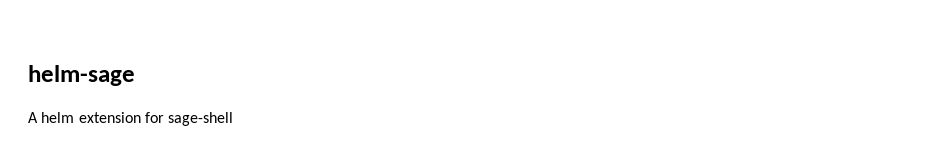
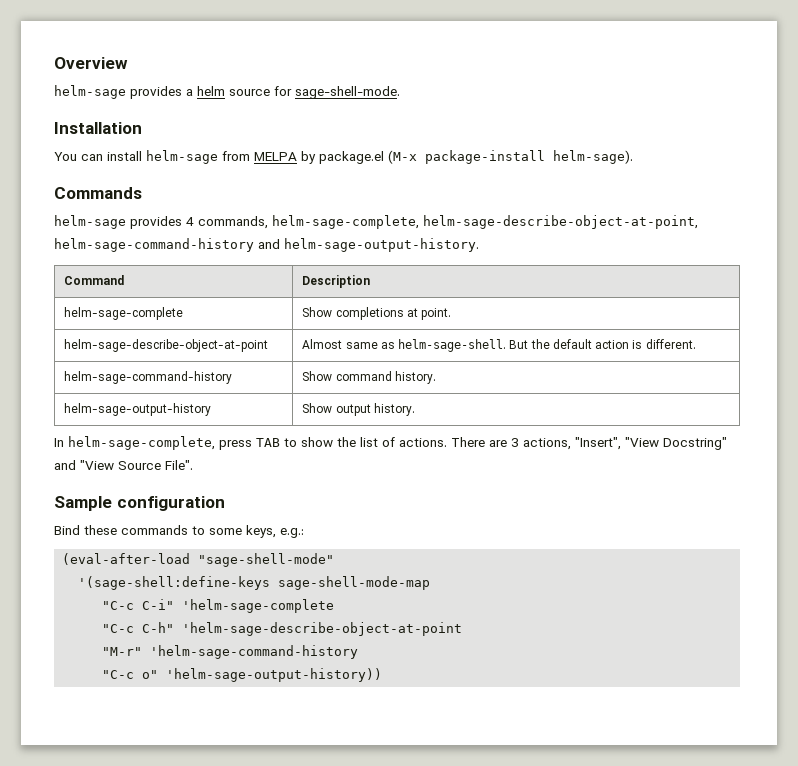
[28,65,135,86] [28,112,234,126] helm-sage // A helm extension for sage-shell -> [54,57,128,69] [54,85,400,99] [54,122,142,134] [54,150,633,164] [54,187,142,199] [54,215,698,229] [54,238,479,252] [64,275,125,285] [302,275,371,288] [64,307,184,320] [302,307,452,320] [64,339,269,352] [302,339,696,352] [64,371,233,384] [302,371,436,384] [64,403,212,416] [302,403,415,416] [54,436,727,450] [54,460,193,470] [54,496,225,511] [54,525,304,538] [62,553,335,567] [78,576,431,590] [102,599,335,613] [102,622,463,636] [102,645,359,659] [102,668,383,682] Overview // helm-sage provides a helm source for sage-shell-mode. // Installation // You can install helm-sage from MELPA by package.el (M-x package-install helm-sage). // Commands // helm-sage provides 4 commands, helm-sage-complete, helm-sage-describe-object-at-point, helm-sage-command-history and helm-sage-output-history. // Command | Description // helm-sage-complete | Show completions at point. // helm-sage-describe-object-at-point | Almost same as helm-sage-shell. But the default action is different. // helm-sage-command-history | Show command history. // helm-sage-output-history | Show output history. // In helm-sage-complete, press TAB to show the list of actions. There are 3 actions, "Insert", "View Docstring" and "View Source File". // Sample configuration // Bind these commands to some keys, e.g.: // (eval-after-load "sage-shell-mode" // '(sage-shell:define-keys sage-shell-mode-map // "C-c C-i" 'helm-sage-complete // "C-c C-h" 'helm-sage-describe-object-at-point // "M-r" 'helm-sage-command-history // "C-c o" 'helm-sage-output-history))

